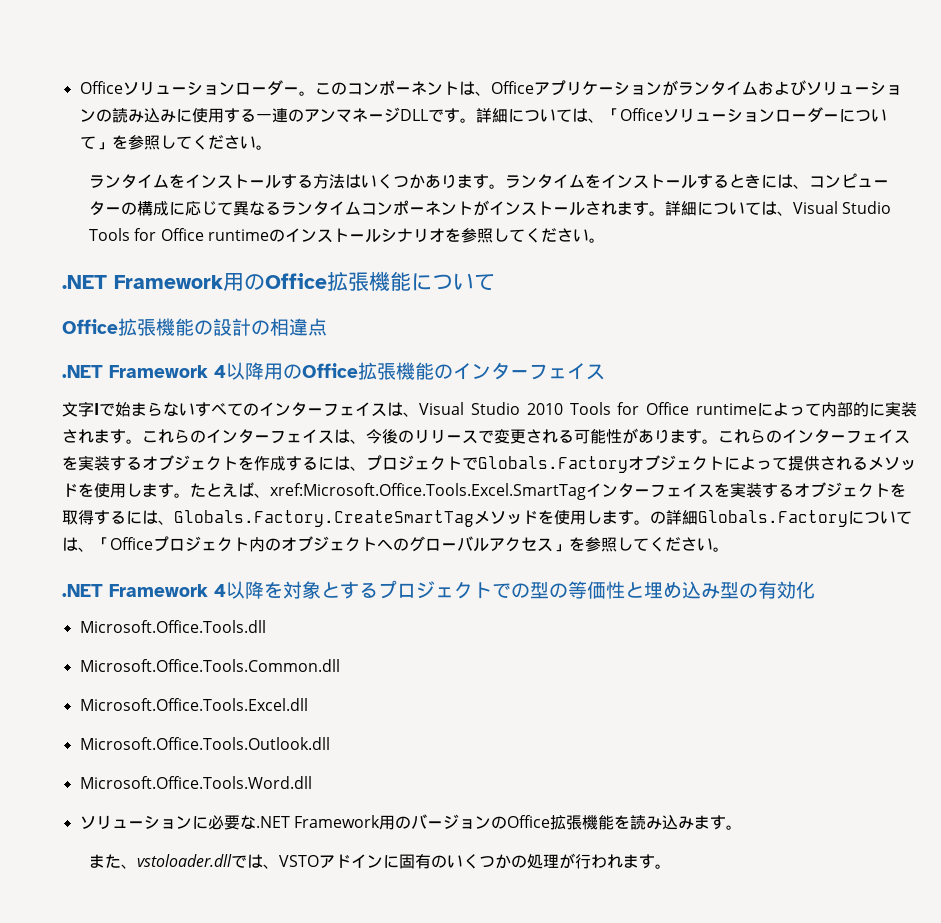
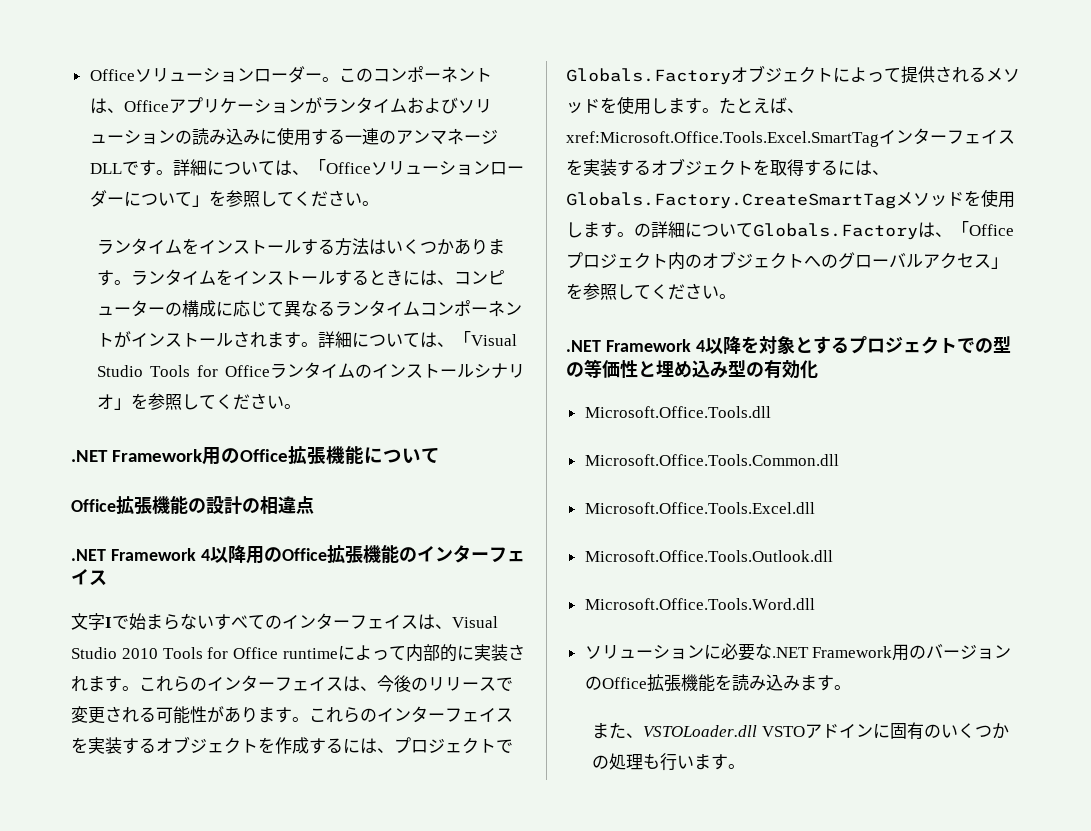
(793, 213) none -> [454,331,472,346] 「
[207,229,269,241] runtime -> [270,362,355,379] ランタイム
(445, 235) none -> [114,398,132,410] 」
[698,510,912,527] Globals.Factoryについて -> [685,222,918,240] についてGlobals.Factory
[136,854,279,869] vstoloader.dllでは、 -> [643,725,758,737] VSTOLoader.dll
[558,853,623,869] が行われ -> [643,753,695,771] も行い

